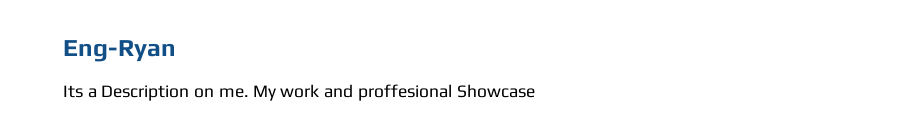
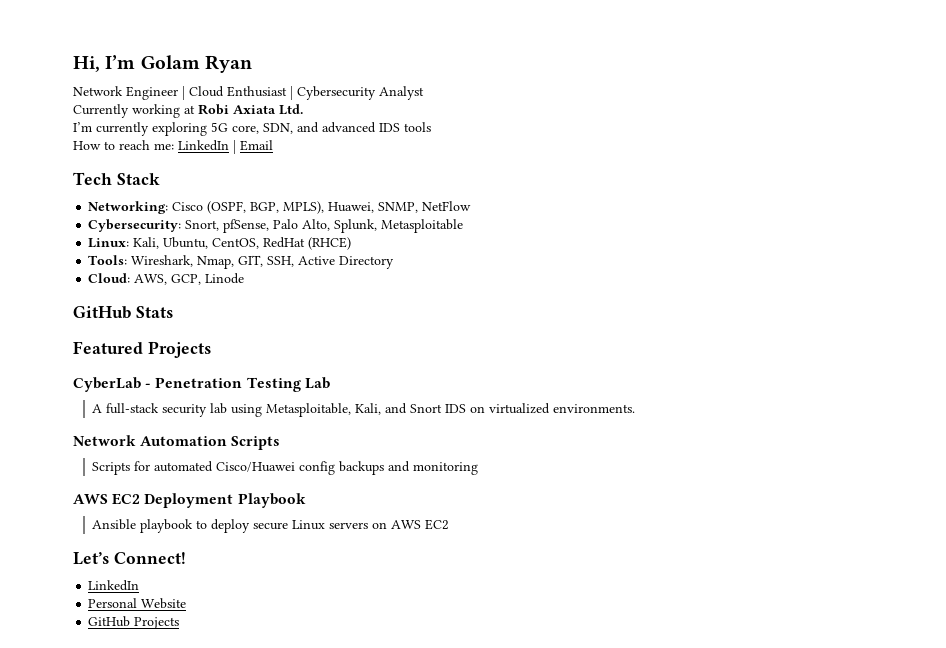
[63,40,176,62] [63,84,535,101] Eng-Ryan // Its a Description on me. My work and proffesional Showcase -> [73,55,252,73] [73,86,424,100] [73,104,303,118] [73,122,431,136] [73,140,273,154] [73,172,160,185] [88,201,472,214] [88,219,464,233] [88,237,352,250] [88,255,395,269] [88,273,245,285] [73,306,173,319] [73,341,211,358] [73,377,330,392] [92,403,636,417] [73,435,281,450] [92,461,479,475] [73,493,306,508] [92,519,450,533] [73,552,186,565] [88,580,140,591] [88,598,187,609] [88,616,180,629] Hi, I’m Golam Ryan // Network Engineer | Cloud Enthusiast | Cybersecurity Analyst // Currently working at Robi Axiata Ltd. // I’m currently exploring 5G core, SDN, and advanced IDS tools // How to reach me: LinkedIn | Email // Tech Stack // Networking: Cisco (OSPF, BGP, MPLS), Huawei, SNMP, NetFlow // Cybersecurity: Snort, pfSense, Palo Alto, Splunk, Metasploitable // Linux: Kali, Ubuntu, CentOS, RedHat (RHCE) // Tools: Wireshark, Nmap, GIT, SSH, Active Directory // Cloud: AWS, GCP, Linode // GitHub Stats // Featured Projects // CyberLab - Penetration Testing Lab // A full-stack security lab using Metasploitable, Kali, and Snort IDS on virtualized environments. // Network Automation Scripts // Scripts for automated Cisco/Huawei config backups and monitoring // AWS EC2 Deployment Playbook // Ansible playbook to deploy secure Linux servers on AWS EC2 // Let’s Connect! // LinkedIn // Personal Website // GitHub Projects

